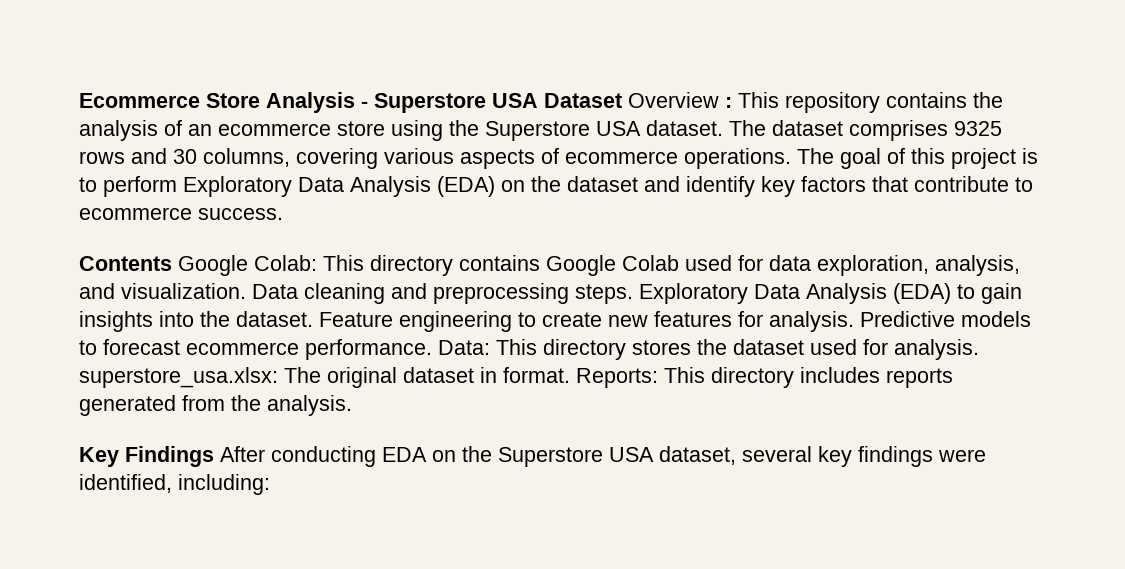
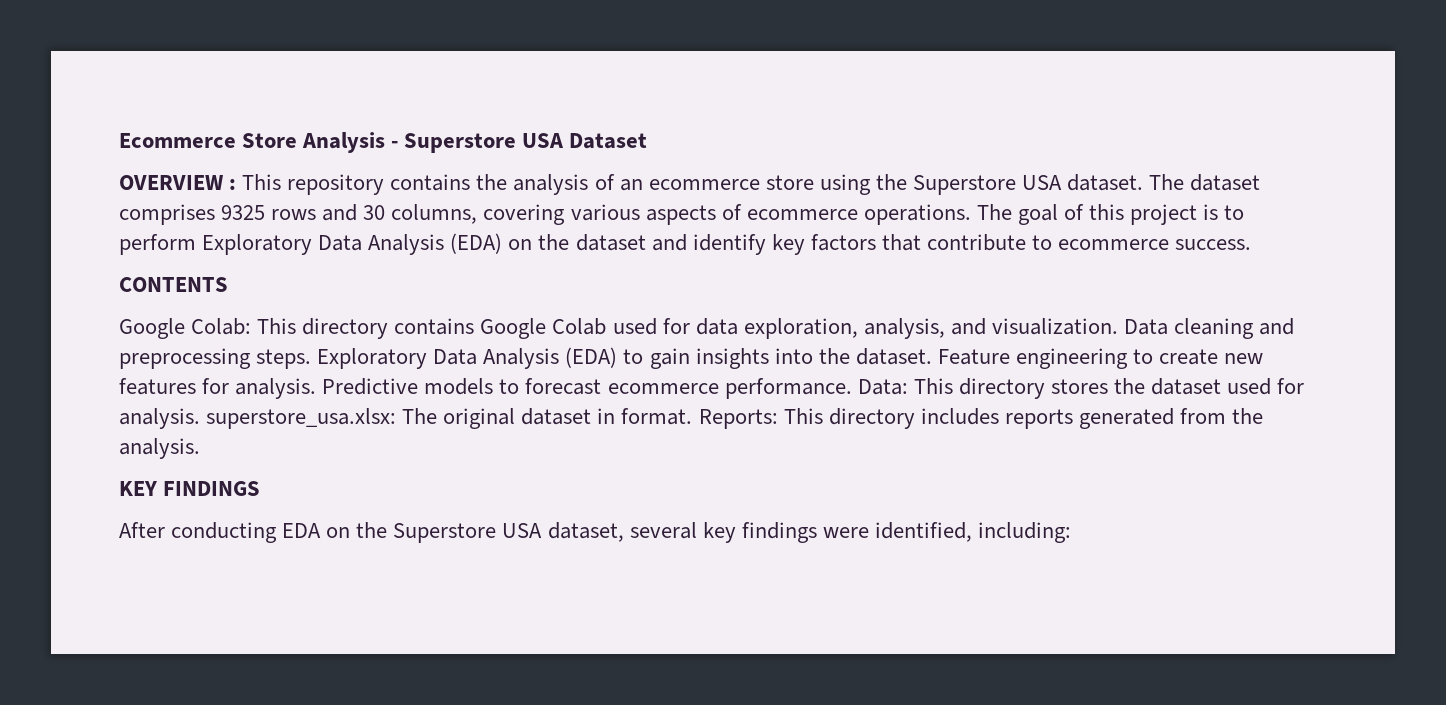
[628,92,719,108] Overview -> [119,175,223,190] // OVERVIEW
[79,256,172,271] Contents -> [119,277,228,292] CONTENTS //
[79,446,214,467] Key Findings -> [119,481,261,496] KEY FINDINGS //

